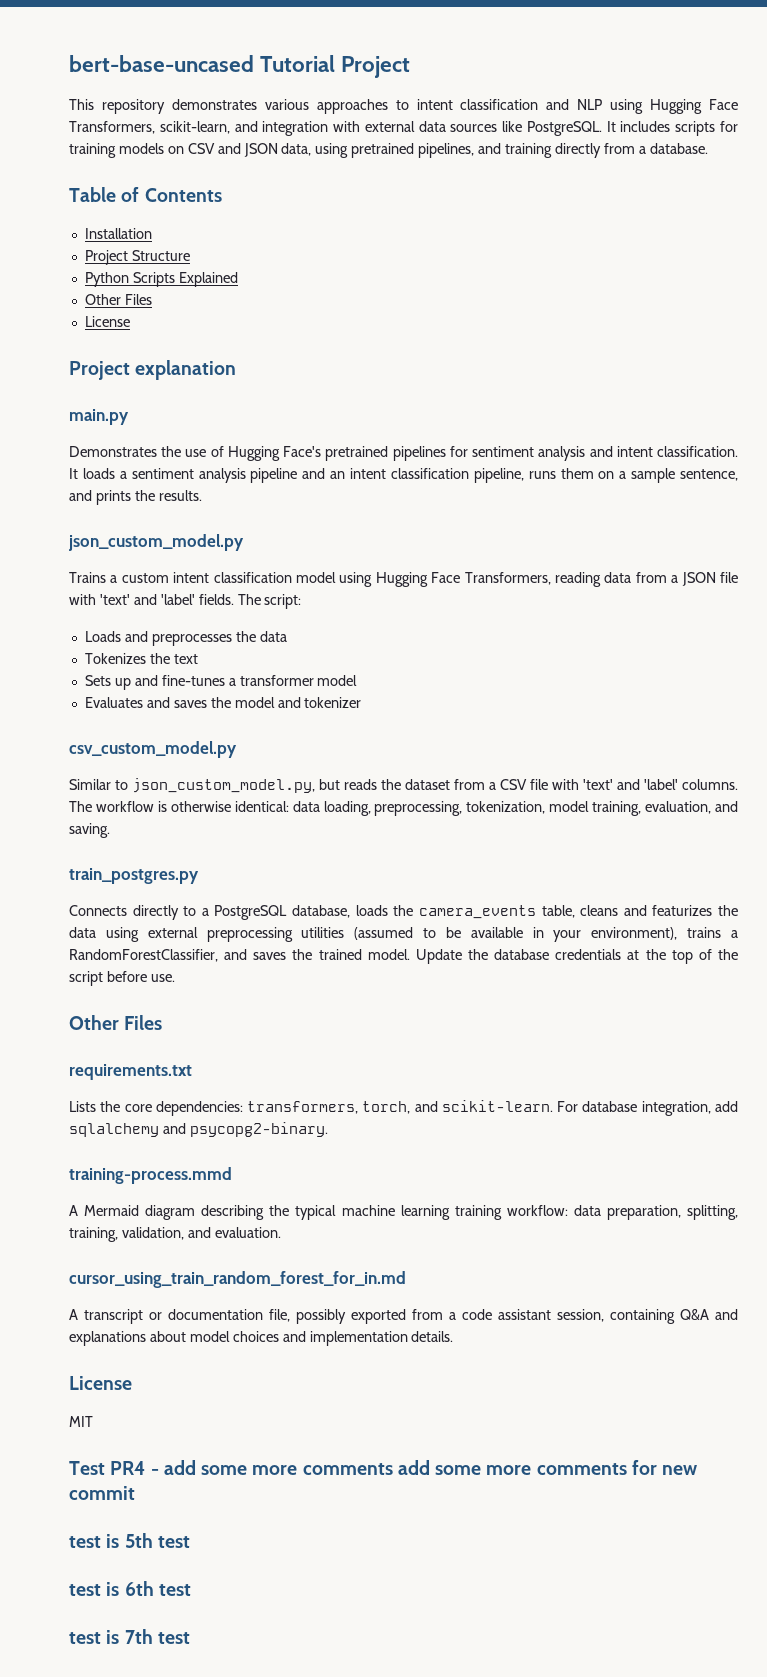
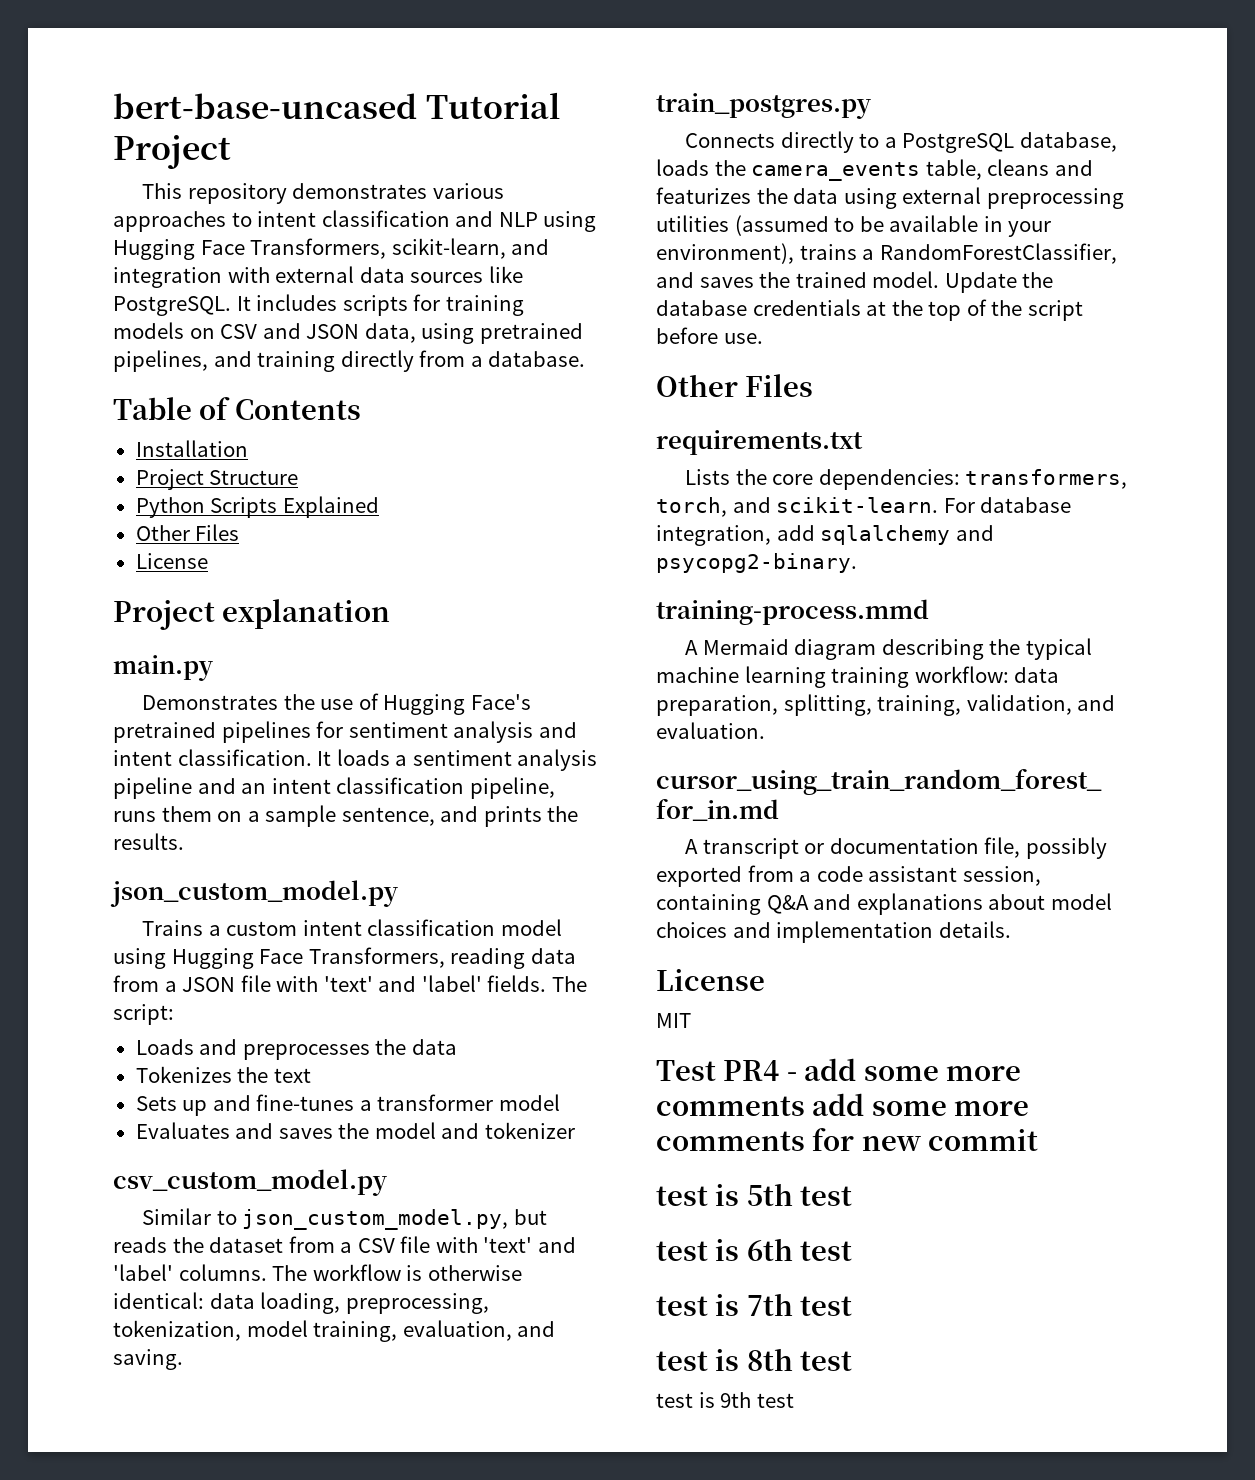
(190, 1638) none -> [656,1348,853,1371] [656,1392,794,1408] // test is 8th test // test is 9th test

